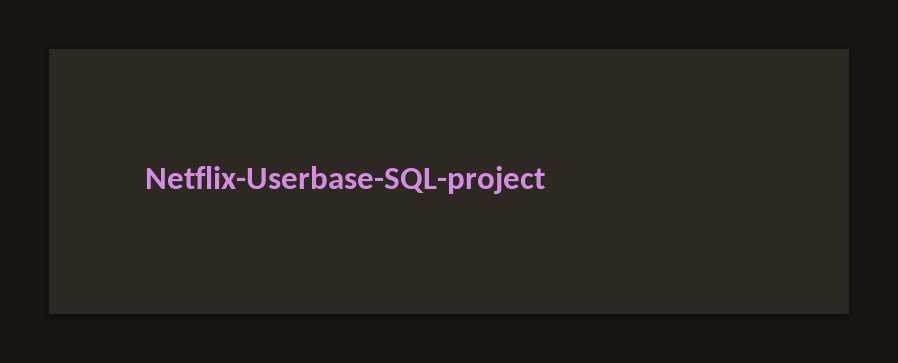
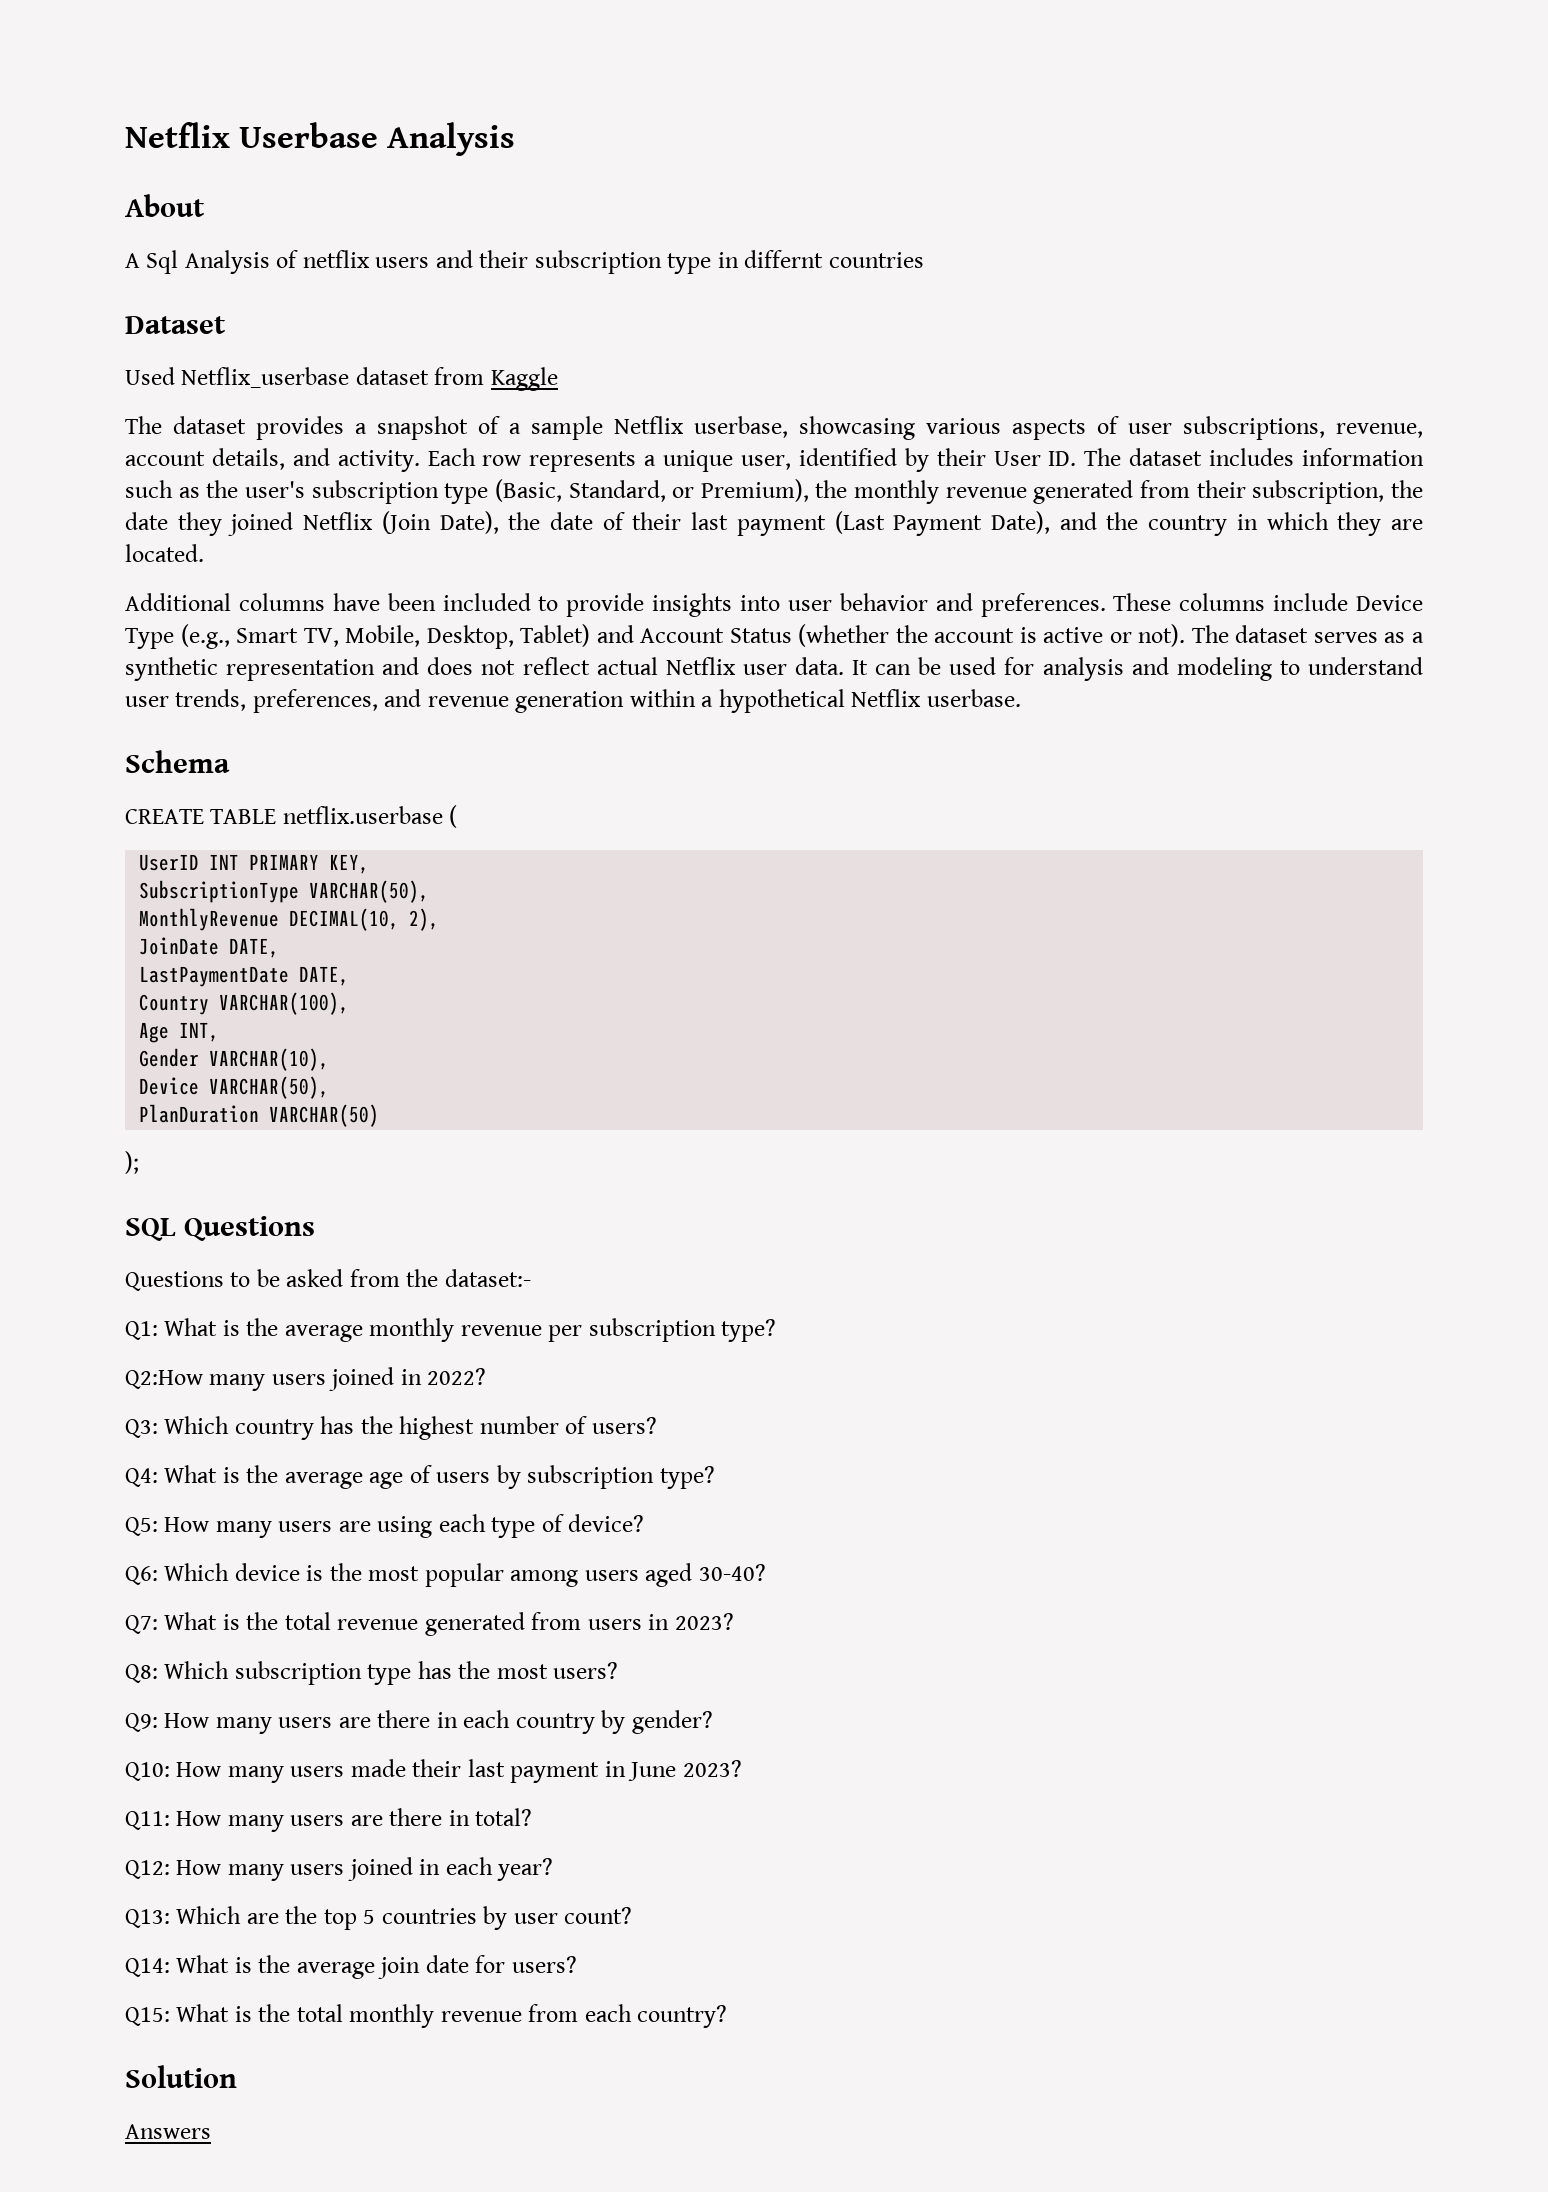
[145,166,545,194] Netflix-Userbase-SQL-project -> [125,122,516,156] [125,194,205,217] [125,250,924,274] [125,316,226,334] [125,367,558,391] [125,416,1423,440] [125,448,1424,472] [125,479,1424,504] [125,511,1423,536] [125,544,204,562] [125,593,1423,617] [125,624,1424,649] [125,657,1423,681] [125,689,1021,713] [125,750,230,773] [125,805,458,828] [139,854,370,874] [139,880,430,903] [139,908,440,931] [139,937,280,958] [139,966,350,987] [139,992,350,1015] [139,1022,220,1043] [139,1048,330,1071] [139,1076,330,1099] [139,1104,380,1127] [125,1151,139,1174] [125,1216,316,1241] [125,1269,531,1291] [125,1318,777,1342] [125,1367,487,1391] [125,1416,657,1440] [125,1465,715,1489] [125,1514,645,1538] [125,1563,766,1587] [125,1612,734,1636] [125,1661,619,1685] [125,1710,713,1734] [125,1759,742,1783] [125,1808,533,1832] [125,1857,554,1881] [125,1906,633,1930] [125,1955,577,1979] [125,2004,728,2028] [125,2065,237,2088] [125,2124,211,2139] Netflix Userbase Analysis // About // A Sql Analysis of netflix users and their subscription type in differnt countries // Dataset // Used Netflix_userbase dataset from Kaggle // The dataset provides a snapshot of a sample Netflix userbase, showcasing various aspects of user subscriptions, revenue, account details, and activity. Each row represents a unique user, identified by their User ID. The dataset includes information such as the user's subscription type (Basic, Standard, or Premium), the monthly revenue generated from their subscription, the date they joined Netflix (Join Date), the date of their last payment (Last Payment Date), and the country in which they are located. // Additional columns have been included to provide insights into user behavior and preferences. These columns include Device Type (e.g., Smart TV, Mobile, Desktop, Tablet) and Account Status (whether the account is active or not). The dataset serves as a synthetic representation and does not reflect actual Netflix user data. It can be used for analysis and modeling to understand user trends, preferences, and revenue generation within a hypothetical Netflix userbase. // Schema // CREATE TABLE netflix.userbase ( // UserID INT PRIMARY KEY, // SubscriptionType VARCHAR(50), // MonthlyRevenue DECIMAL(10, 2), // JoinDate DATE, // LastPaymentDate DATE, // Country VARCHAR(100), // Age INT, // Gender VARCHAR(10), // Device VARCHAR(50), // PlanDuration VARCHAR(50) // ); // SQL Questions // Questions to be asked from the dataset:- // Q1: What is the average monthly revenue per subscription type? // Q2:How many users joined in 2022? // Q3: Which country has the highest number of users? // Q4: What is the average age of users by subscription type? // Q5: How many users are using each type of device? // Q6: Which device is the most popular among users aged 30-40? // Q7: What is the total revenue generated from users in 2023? // Q8: Which subscription type has the most users? // Q9: How many users are there in each country by gender? // Q10: How many users made their last payment in June 2023? // Q11: How many users are there in total? // Q12: How many users joined in each year? // Q13: Which are the top 5 countries by user count? // Q14: What is the average join date for users? // Q15: What is the total monthly revenue from each country? // Solution // Answers

